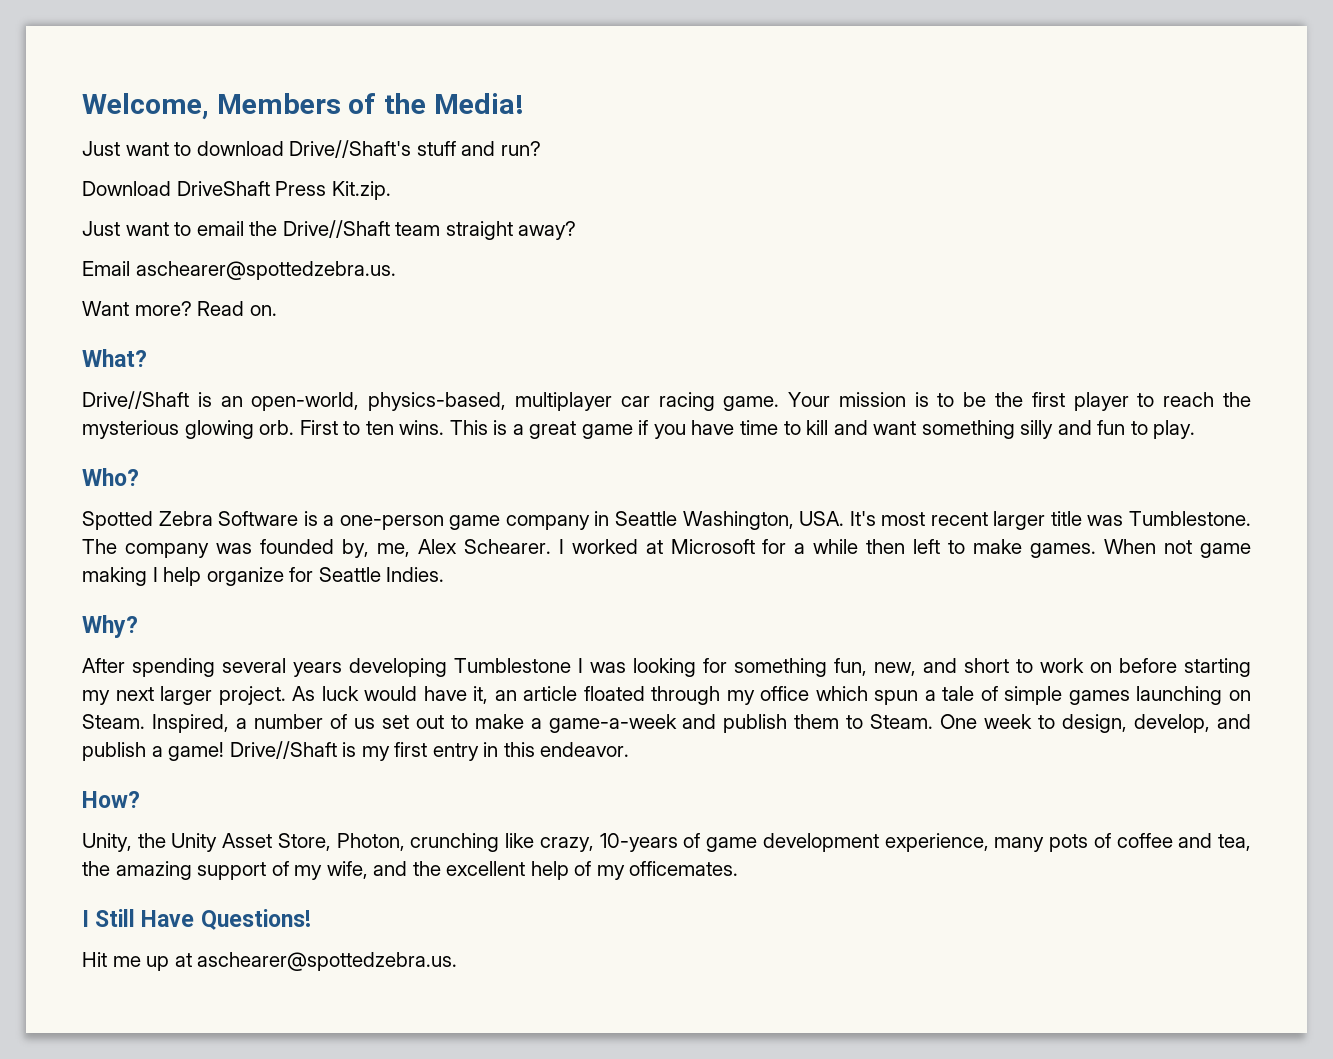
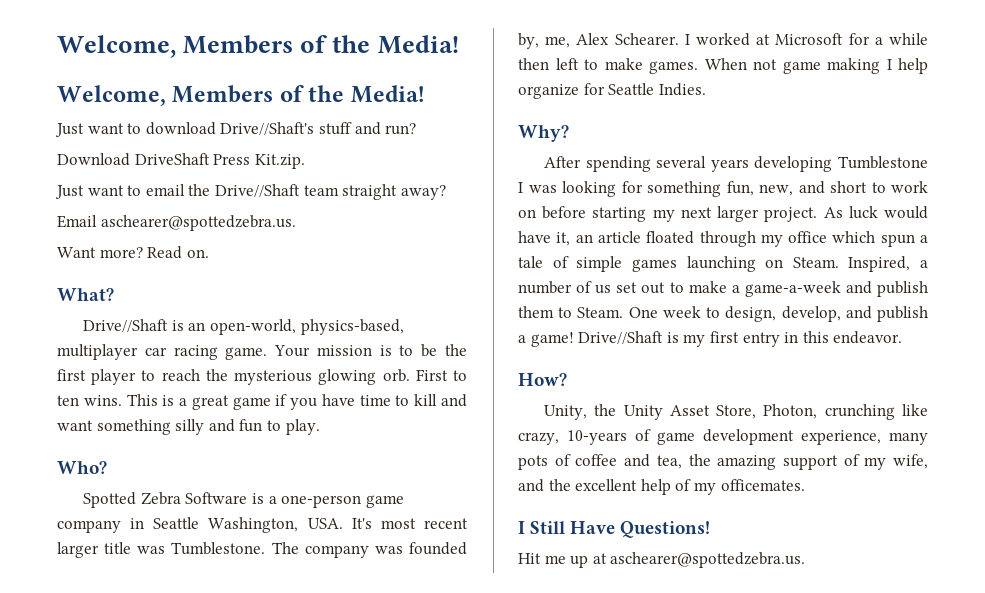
[82,93,524,120] Welcome, Members of the Media! -> [57,35,459,58] [57,85,424,106] Welcome, Members of the Media! // Welcome, Members of the Media!

